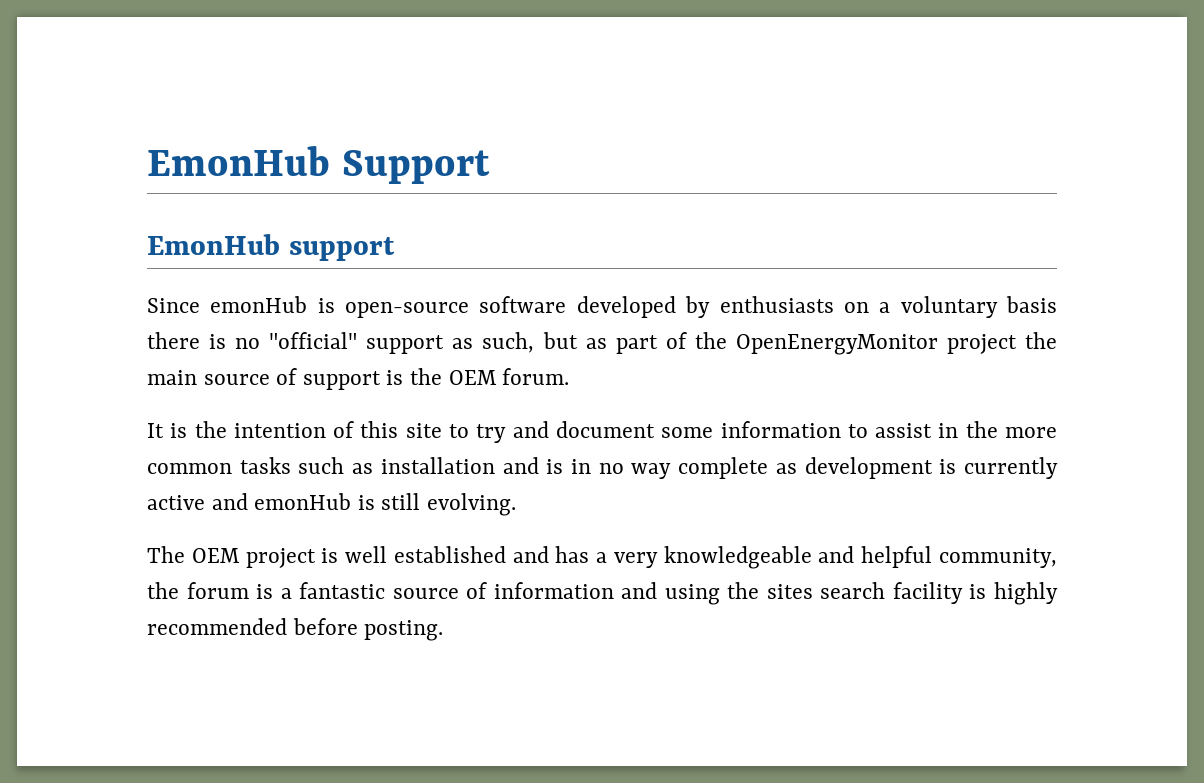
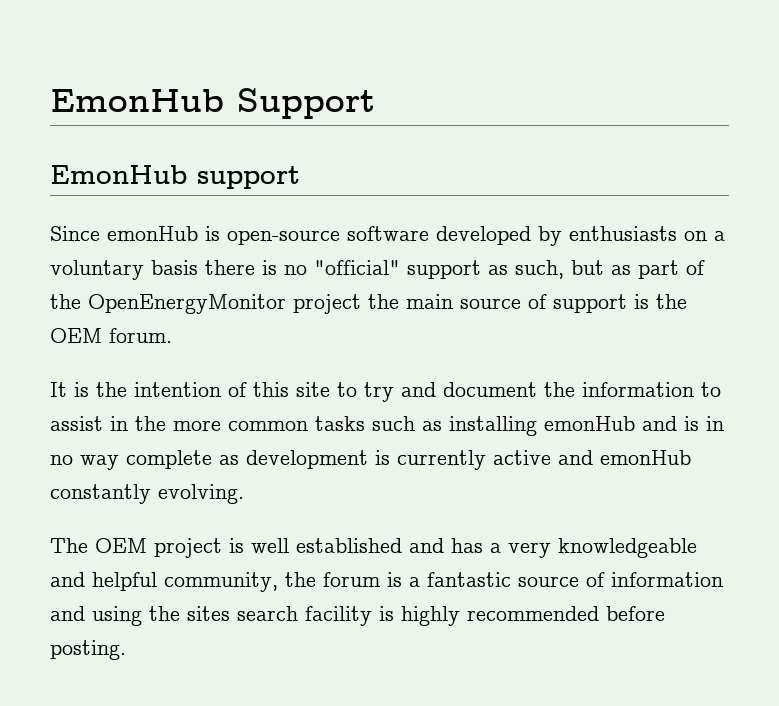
[661,427,714,438] some -> [544,382,575,397] the
[380,457,495,474] installation -> [449,416,635,436] installing emonHub
[357,493,421,510] is still -> [50,484,151,504] constantly

